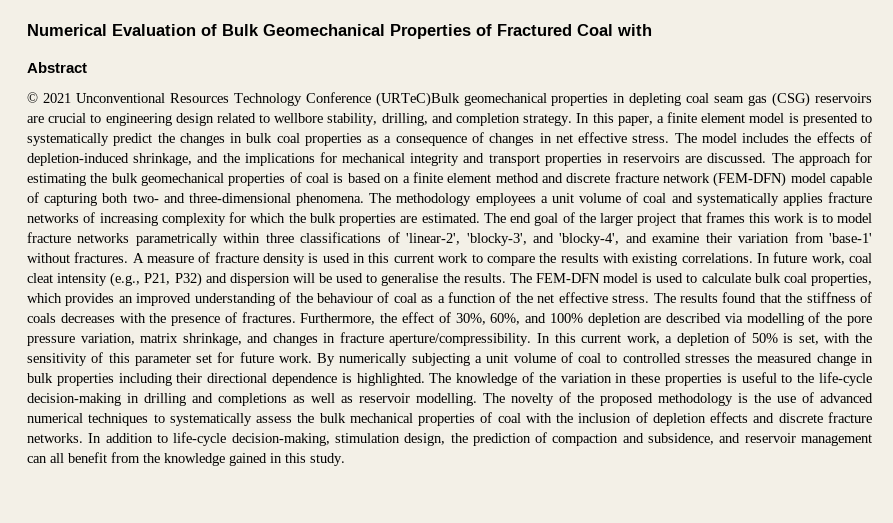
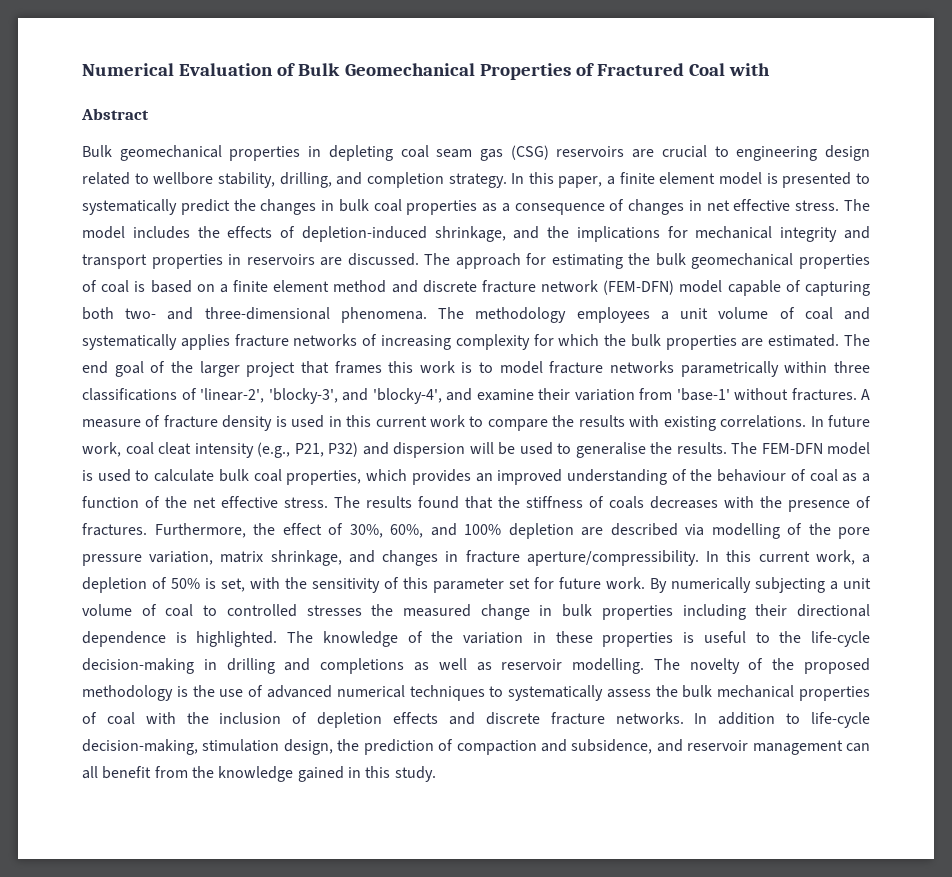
[27,92,460,107] © 2021 Unconventional Resources Technology Conference (URTeC)Bulk -> [82,145,112,157] Bulk

